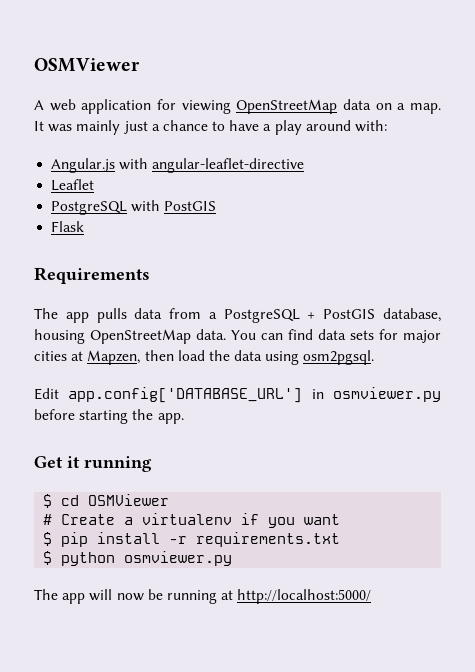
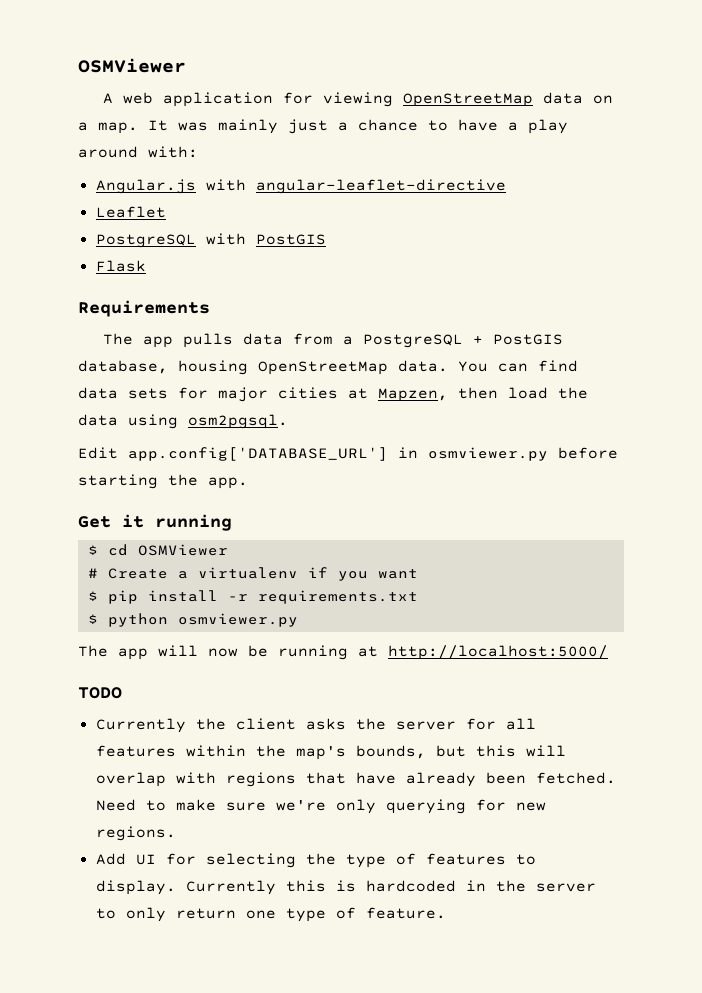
(372, 596) none -> [78,687,122,699] [95,718,536,733] [95,745,566,760] [95,772,616,787] [95,799,546,814] [95,826,176,841] [95,853,536,868] [95,880,596,895] [95,907,446,922] // TODO // Currently the client asks the server for all features within the map's bounds, but this will overlap with regions that have already been fetched. Need to make sure we're only querying for new regions. // Add UI for selecting the type of features to display. Currently this is hardcoded in the server to only return one type of feature.

